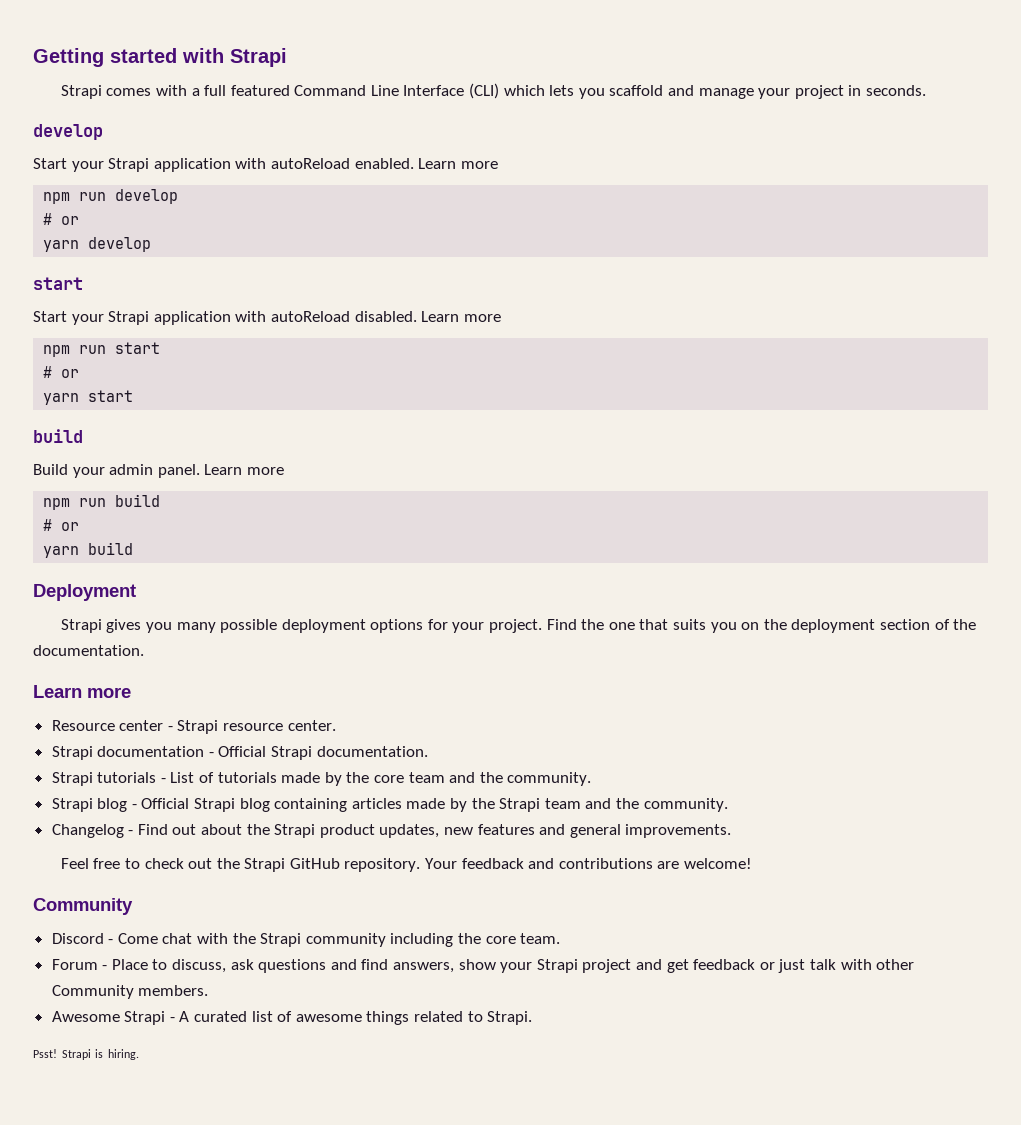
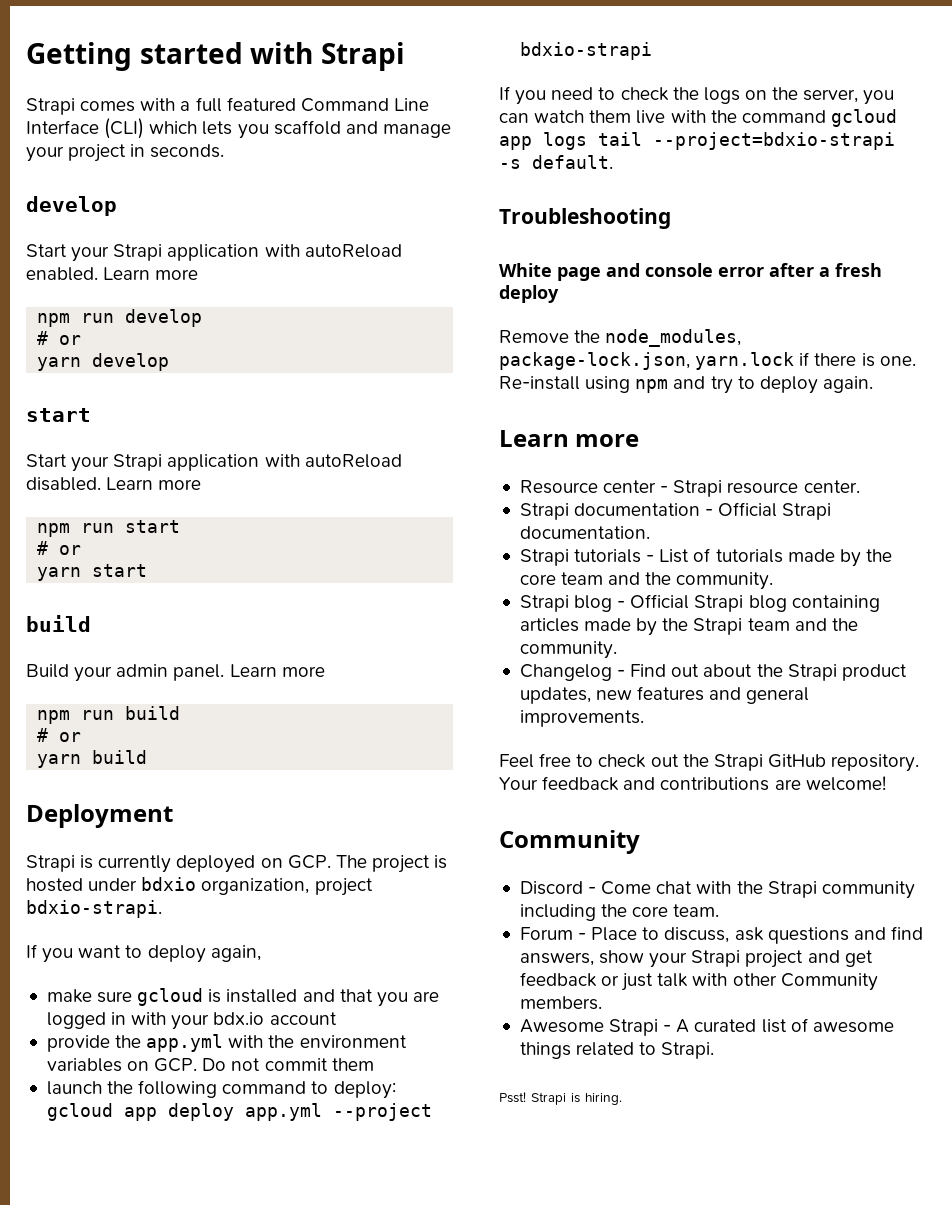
[106,619,977,633] [33,645,144,656] gives you many possible deployment options for your project. Find the one that suits you on the deployment section of the documentation. -> [80,855,448,873] [26,877,373,896] [26,900,162,918] [26,944,261,963] [46,988,439,1007] [46,1012,337,1030] [46,1034,407,1052] [46,1058,374,1072] [46,1080,396,1099] [46,1103,432,1121] [519,42,652,60] [499,86,895,105] [499,109,897,127] [499,132,895,150] [499,155,613,169] [499,208,671,229] [499,263,882,281] [499,285,559,303] [499,329,742,347] [499,352,916,370] [499,376,873,394] is currently deployed on GCP. The project is hosted under bdxio organization, project bdxio-strapi. // If you want to deploy again, // make sure gcloud is installed and that you are logged in with your bdx.io account // provide the app.yml with the environment variables on GCP. Do not commit them // launch the following command to deploy: gcloud app deploy app.yml --project bdxio-strapi // If you need to check the logs on the server, you can watch them live with the command gcloud app logs tail --project=bdxio-strapi -s default. // Troubleshooting // White page and console error after a fresh deploy // Remove the node_modules, package-lock.json, yarn.lock if there is one. Re-install using npm and try to deploy again.

